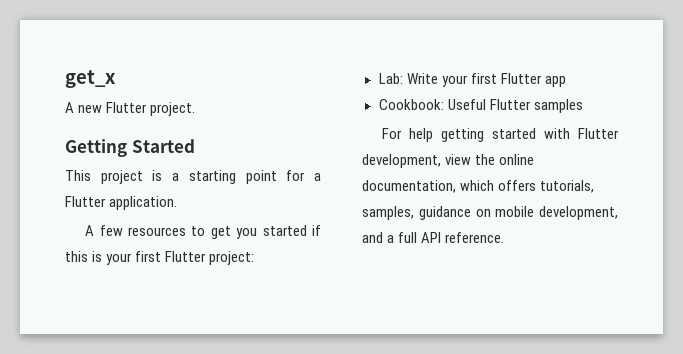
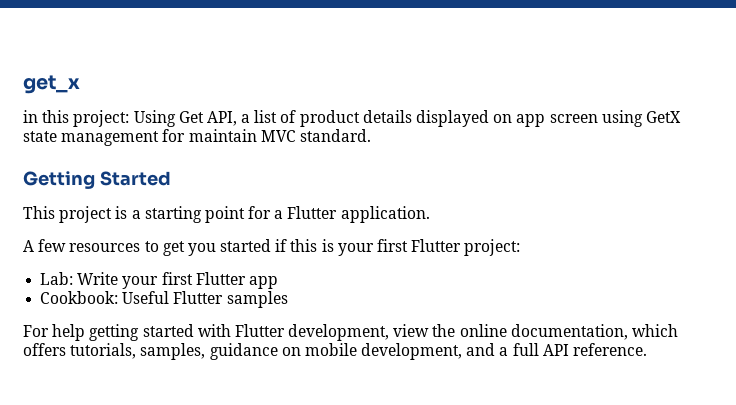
[65,102,196,116] A new Flutter project. -> [23,110,681,127] [23,129,371,146] in this project: Using Get API, a list of product details displayed on app screen using GetX state management for maintain MVC standard.

